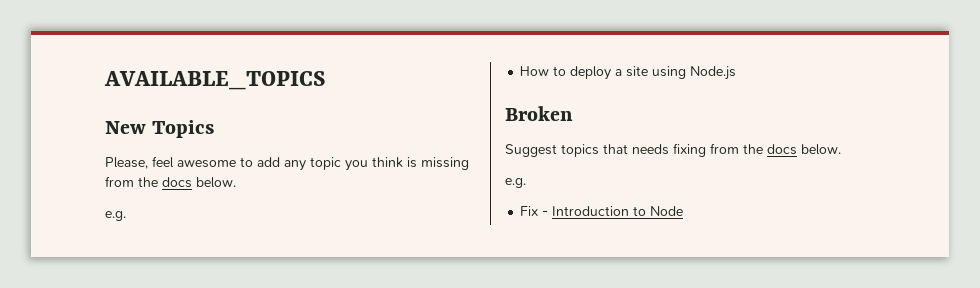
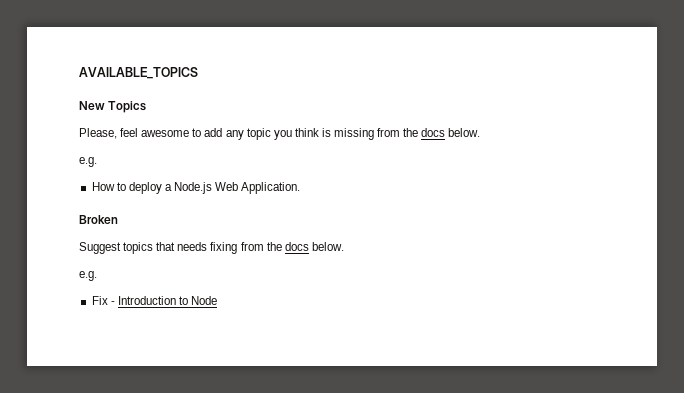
[626,66,687,79] site using -> (172, 187) none
(737, 73) none -> [215,182,301,194] Web Application.

